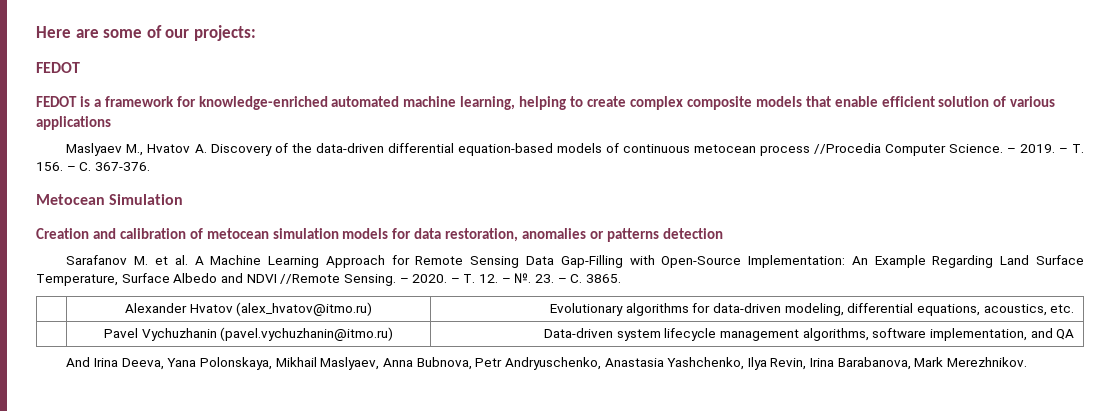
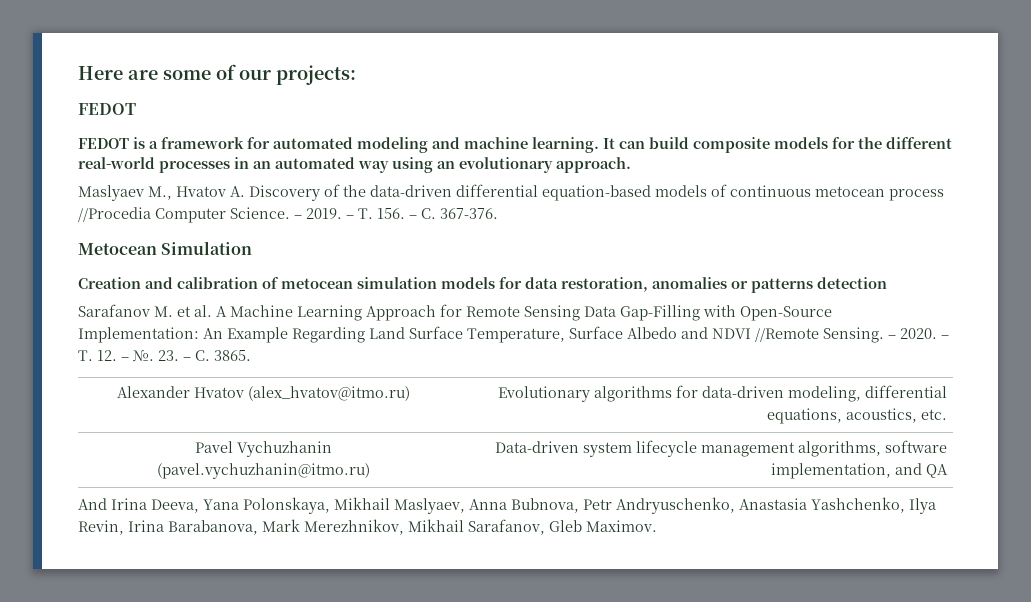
[198,96,1056,110] [36,116,111,130] knowledge-enriched automated machine learning, helping to create complex composite models that enable efficient solution of various applications -> [273,137,952,153] [78,157,631,173] automated modeling and machine learning. It can build composite models for the different real-world processes in an automated way using an evolutionary approach.
[947,357,1028,367] Merezhnikov. -> [304,519,657,535] Merezhnikov, Mikhail Sarafanov, Gleb Maximov.

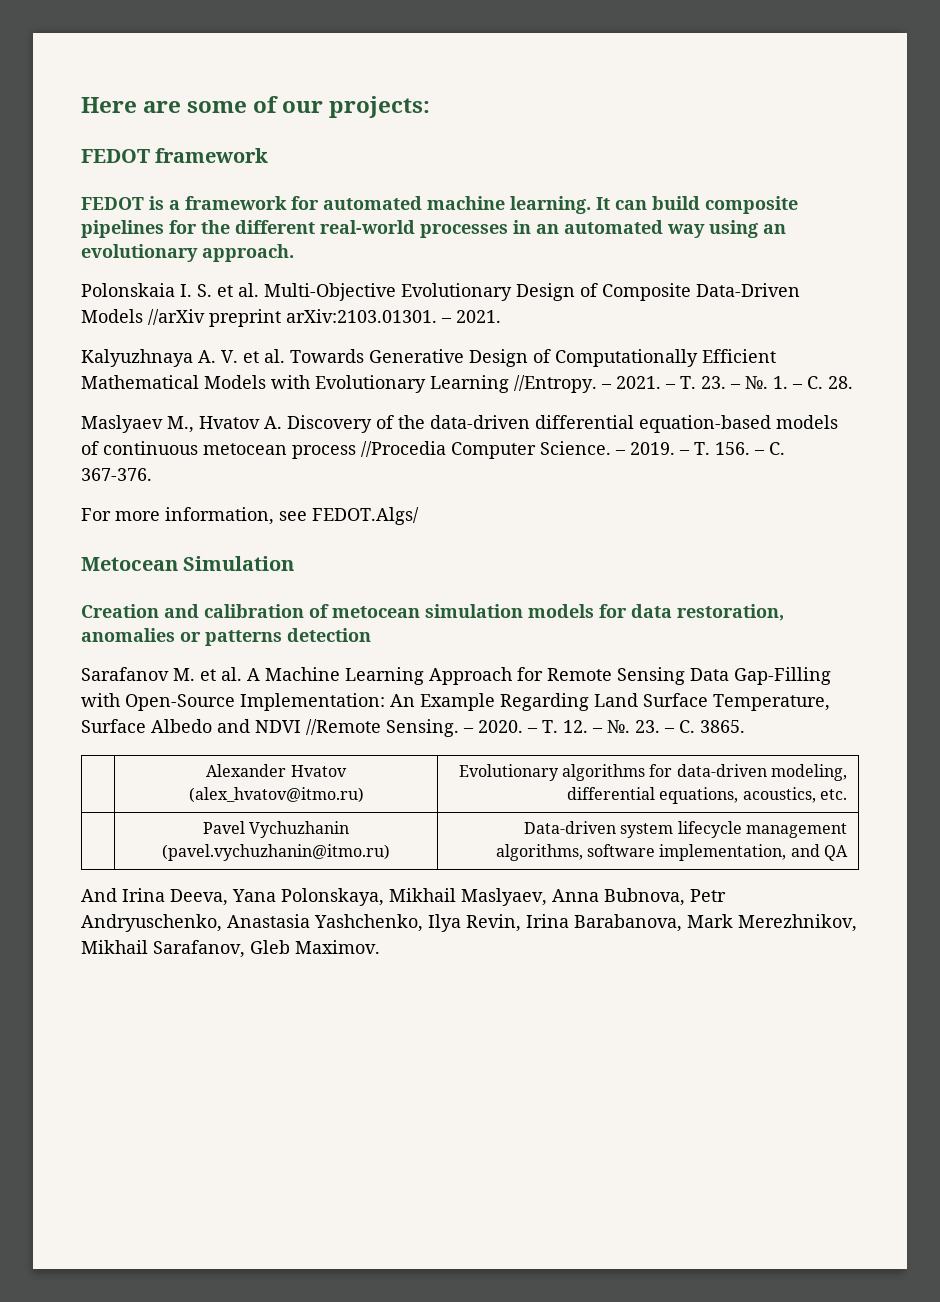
(136, 109) none -> [155,148,269,163] framework
[357,137,460,153] modeling and -> (422, 203) none
[774,137,828,149] models -> [81,220,164,238] pipelines
(631, 165) none -> [81,283,800,301] [81,309,501,327] [81,349,776,367] [81,375,853,393] // Polonskaia I. S. et al. Multi-Objective Evolutionary Design of Composite Data-Driven Models //arXiv preprint arXiv:2103.01301. – 2021. // Kalyuzhnaya A. V. et al. Towards Generative Design of Computationally Efficient Mathematical Models with Evolutionary Learning //Entropy. – 2021. – Т. 23. – №. 1. – С. 28.
(498, 213) none -> [81,507,419,525] // For more information, see FEDOT.Algs/

